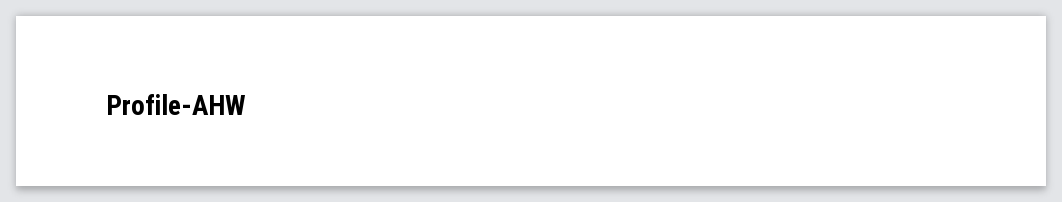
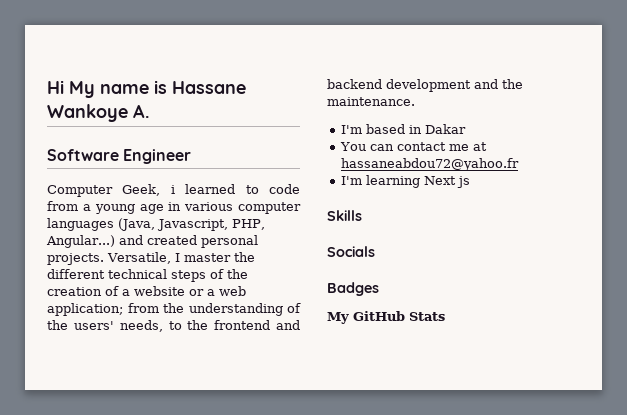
[106,94,246,115] Profile-AHW -> [47,80,246,98] [47,104,149,122] [47,149,192,164] [47,184,300,197] [47,201,301,214] [47,218,265,231] [46,235,258,248] [47,252,255,265] [47,269,248,282] [47,286,246,296] [47,303,301,316] [47,320,300,332] [327,79,523,92] [327,97,415,106] [340,124,466,134] [339,142,487,151] [340,158,519,171] [340,175,470,188] [327,210,362,221] [327,246,375,257] [327,282,379,296] [327,311,445,324] Hi My name is Hassane Wankoye A. // Software Engineer // Computer Geek, i learned to code from a young age in various computer languages (Java, Javascript, PHP, Angular...) and created personal projects. Versatile, I master the different technical steps of the creation of a website or a web application; from the understanding of the users' needs, to the frontend and backend development and the maintenance. // I'm based in Dakar // You can contact me at hassaneabdou72@yahoo.fr // I'm learning Next js // Skills // Socials // Badges // My GitHub Stats

